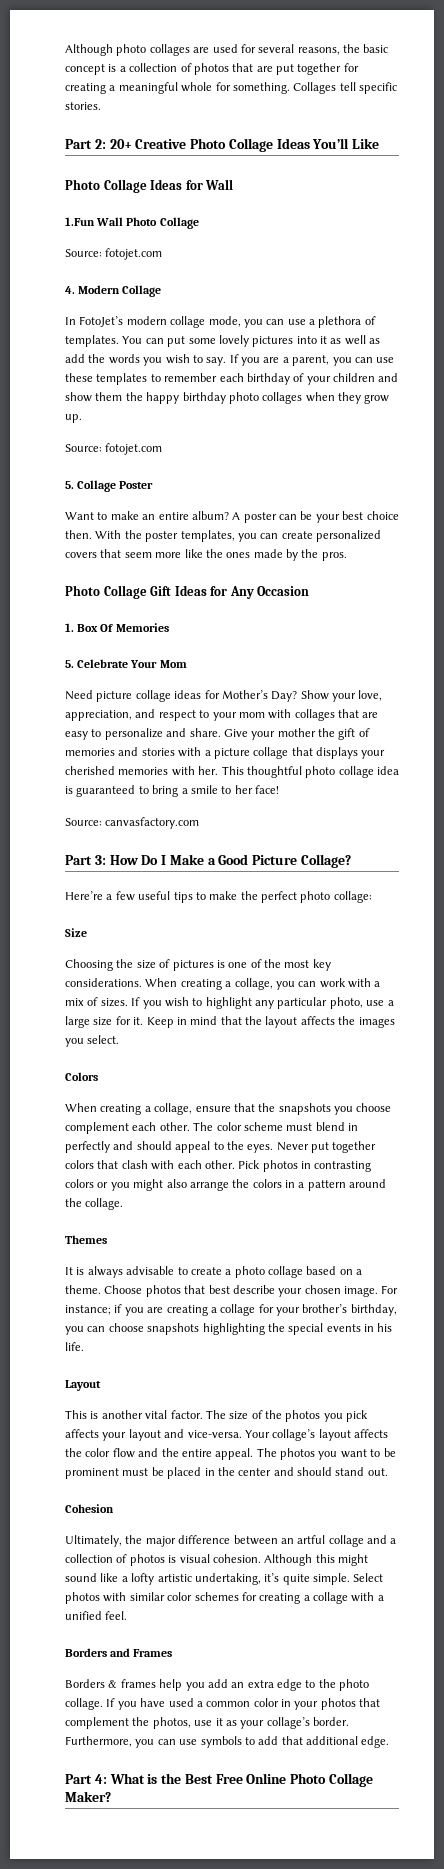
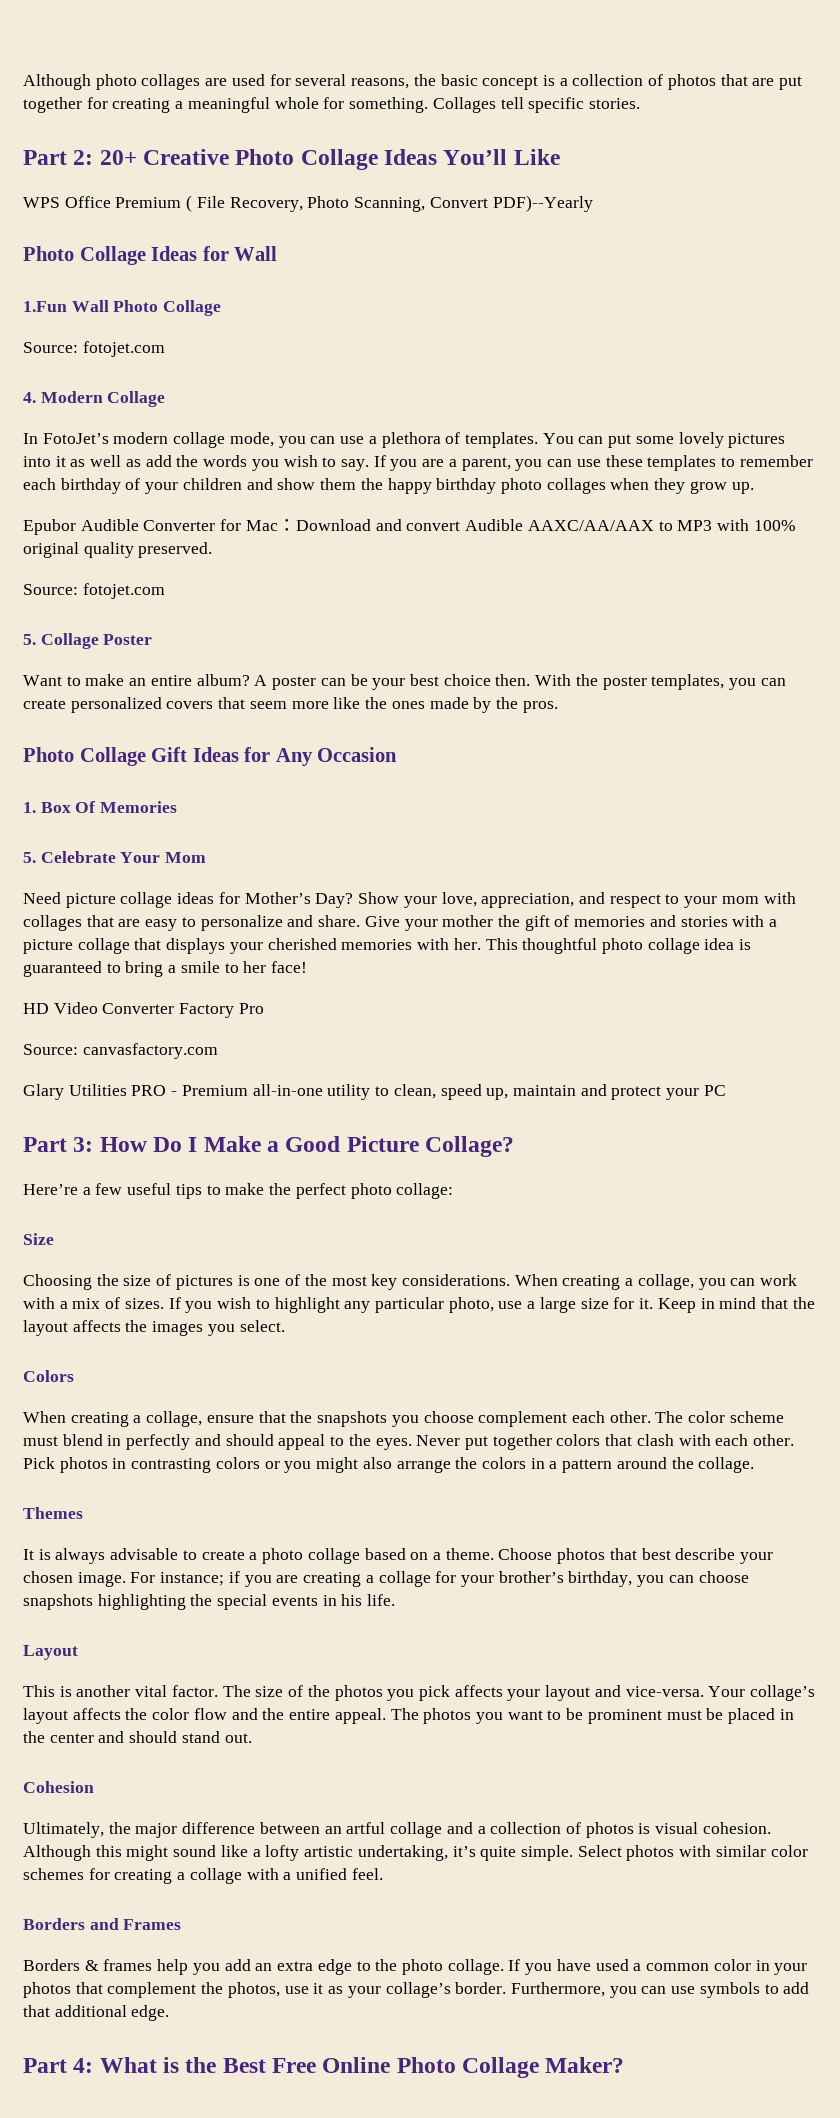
(380, 143) none -> [23,195,593,212] // WPS Office Premium ( File Recovery, Photo Scanning, Convert PDF)--Yearly
(82, 418) none -> [23,519,796,535] [23,542,213,558] // Epubor Audible Converter for Mac：Download and convert Audible AAXC/AA/AAX to MP3 with 100% original quality preserved.
[65,817,200,829] Source: canvasfactory.com -> [23,1002,264,1018] [23,1043,218,1059] [23,1084,726,1100] HD Video Converter Factory Pro // Source: canvasfactory.com // Glary Utilities PRO - Premium all-in-one utility to clean, speed up, maintain and protect your PC

